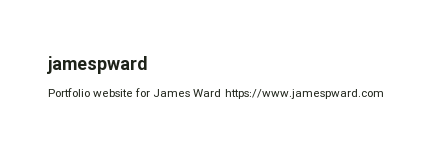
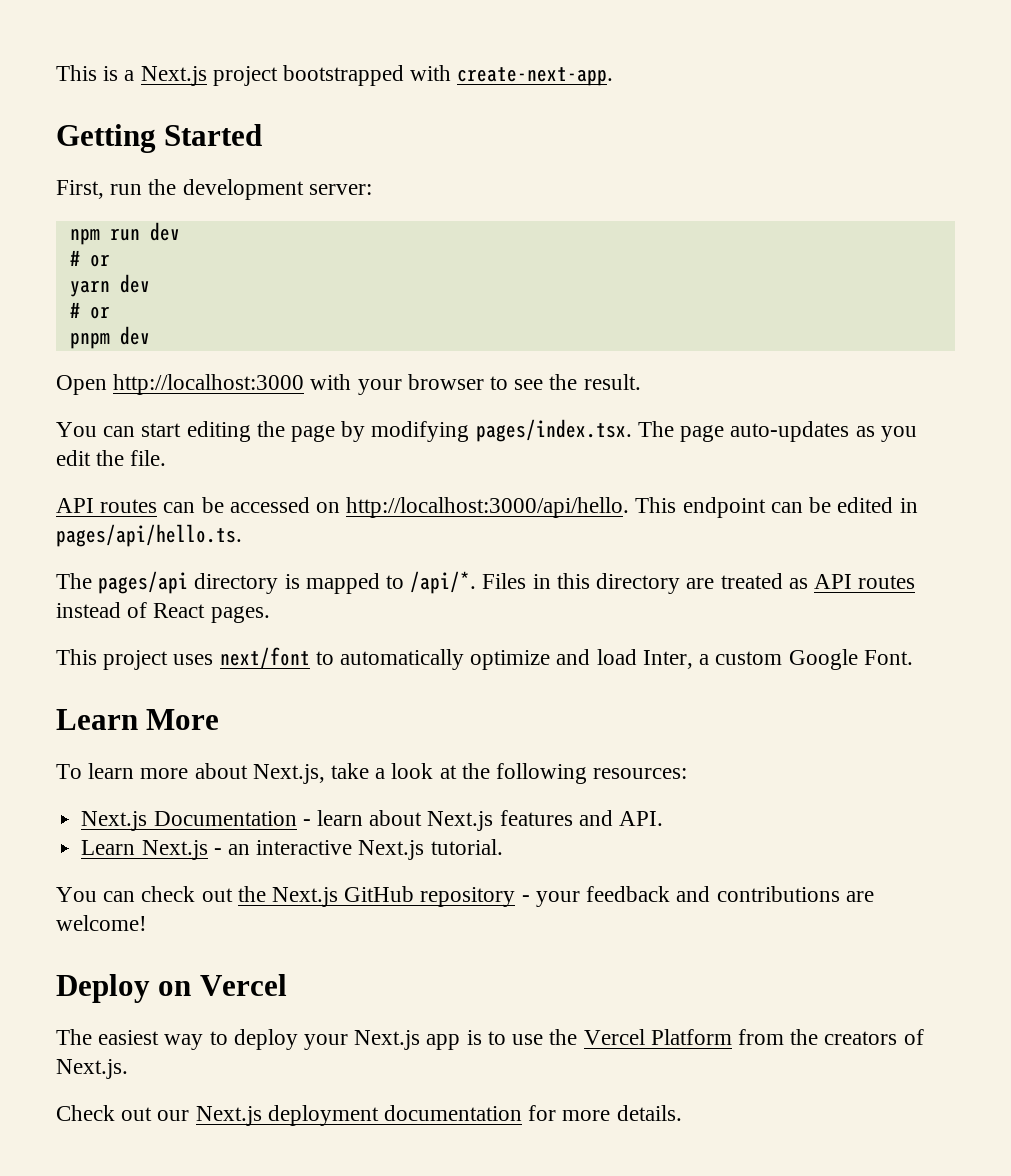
[47,56,148,74] [48,88,384,99] jamespward // Portfolio website for James Ward https://www.jamespward.com -> [56,65,614,86] [56,124,263,153] [56,179,372,200] [69,222,180,245] [69,250,110,267] [69,274,150,297] [69,302,110,319] [69,326,150,349] [56,374,641,395] [56,419,917,442] [56,450,167,466] [56,497,918,518] [56,524,242,547] [56,571,916,594] [56,602,270,623] [56,647,913,670] [56,709,220,730] [56,763,688,784] [81,810,663,831] [81,839,503,860] [56,886,874,907] [56,915,147,931] [56,974,287,1003] [56,1029,924,1050] [56,1059,128,1079] [56,1105,682,1126] This is a Next.js project bootstrapped with create-next-app. // Getting Started // First, run the development server: // npm run dev // # or // yarn dev // # or // pnpm dev // Open http://localhost:3000 with your browser to see the result. // You can start editing the page by modifying pages/index.tsx. The page auto-updates as you edit the file. // API routes can be accessed on http://localhost:3000/api/hello. This endpoint can be edited in pages/api/hello.ts. // The pages/api directory is mapped to /api/*. Files in this directory are treated as API routes instead of React pages. // This project uses next/font to automatically optimize and load Inter, a custom Google Font. // Learn More // To learn more about Next.js, take a look at the following resources: // Next.js Documentation - learn about Next.js features and API. // Learn Next.js - an interactive Next.js tutorial. // You can check out the Next.js GitHub repository - your feedback and contributions are welcome! // Deploy on Vercel // The easiest way to deploy your Next.js app is to use the Vercel Platform from the creators of Next.js. // Check out our Next.js deployment documentation for more details.

